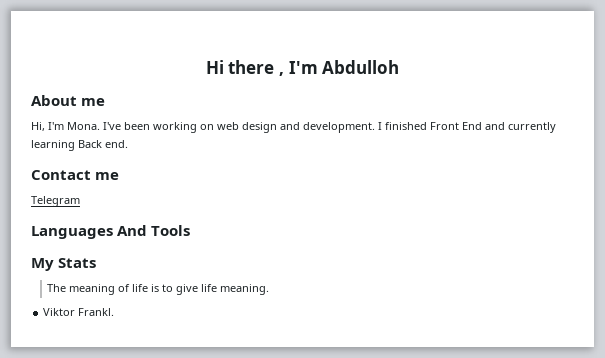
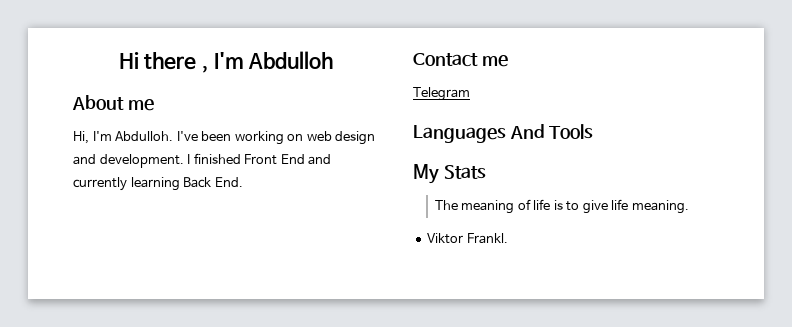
[67,122,100,130] Mona. -> [115,131,174,141] Abdulloh.
[105,140,128,148] end. -> [214,177,243,187] End.

